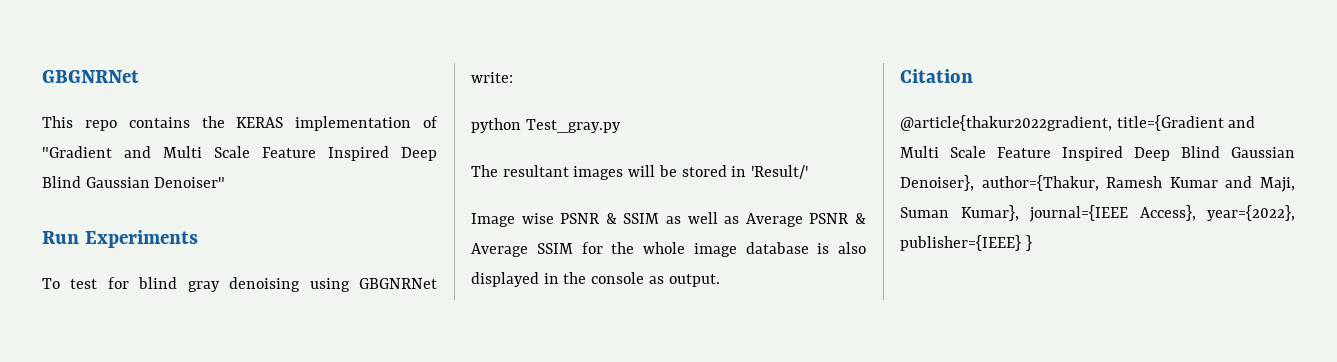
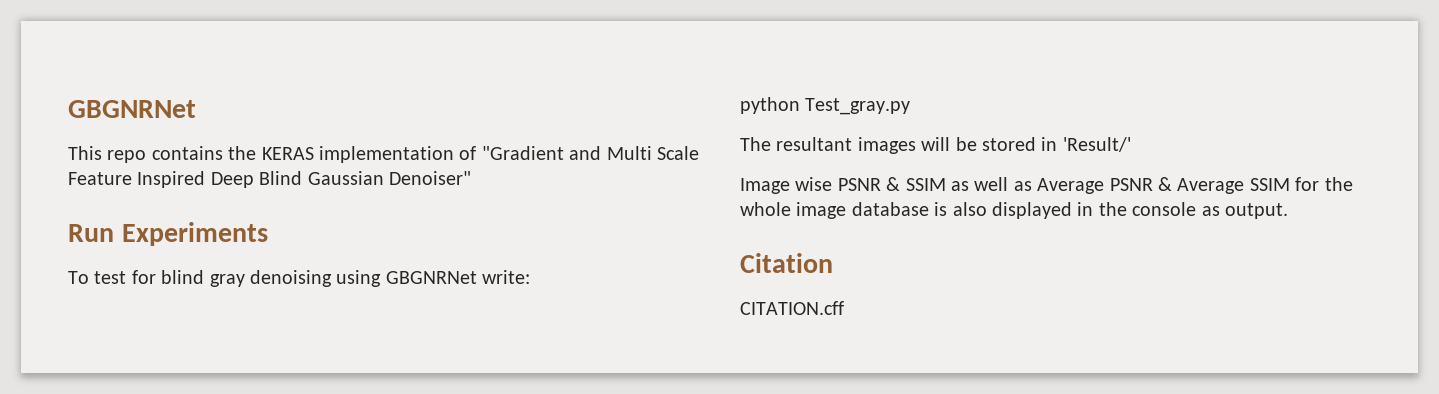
[900,115,1256,131] [900,146,1295,161] [900,175,1295,192] [900,205,1295,222] [900,235,1032,251] @article{thakur2022gradient, title={Gradient and Multi Scale Feature Inspired Deep Blind Gaussian Denoiser}, author={Thakur, Ramesh Kumar and Maji, Suman Kumar}, journal={IEEE Access}, year={2022}, publisher={IEEE} } -> [740,301,844,315] CITATION.cff

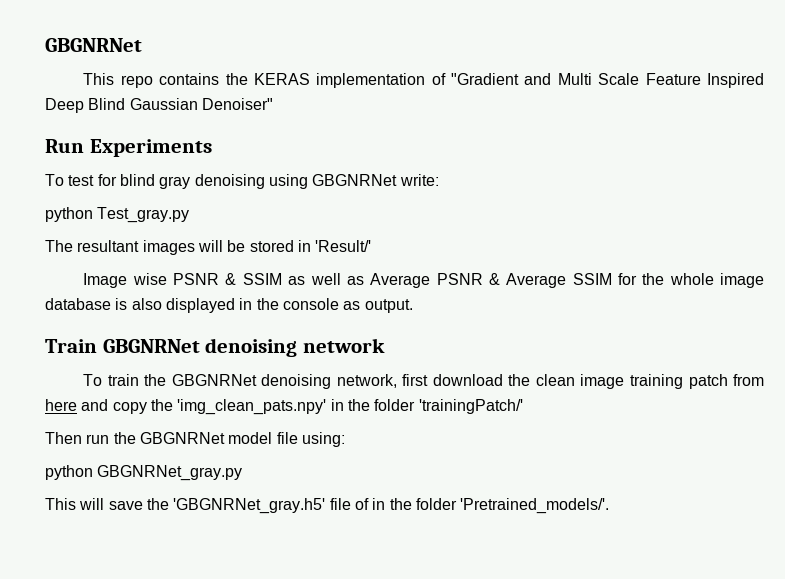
[740,253,833,273] [740,301,844,315] Citation // CITATION.cff -> [45,338,385,357] [83,374,764,389] [45,399,523,415] [45,432,345,447] [45,465,243,481] [45,498,610,514] Train GBGNRNet denoising network // To train the GBGNRNet denoising network, first download the clean image training patch from here and copy the 'img_clean_pats.npy' in the folder 'trainingPatch/' // Then run the GBGNRNet model file using: // python GBGNRNet_gray.py // This will save the 'GBGNRNet_gray.h5' file of in the folder 'Pretrained_models/'.

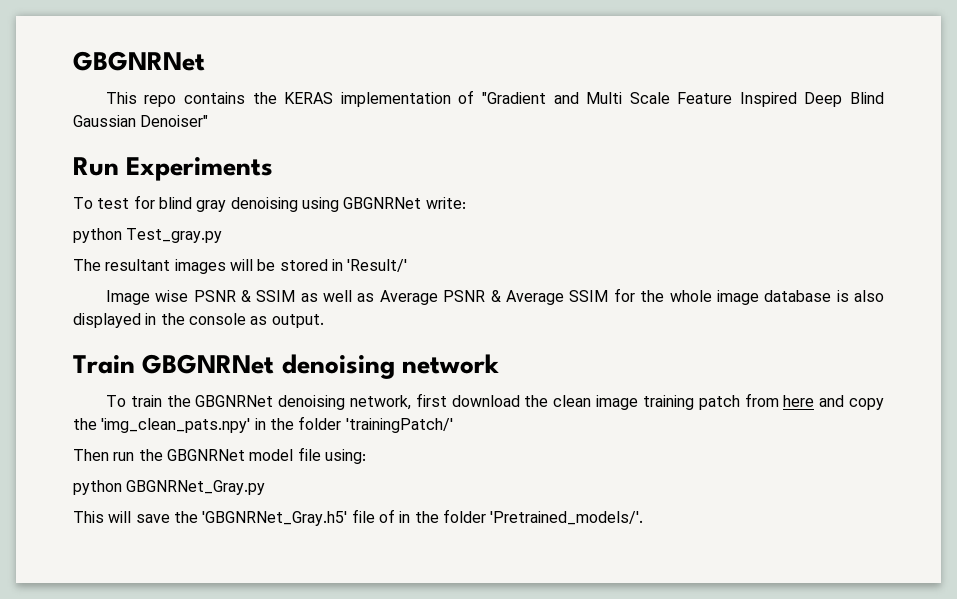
[97,465,243,481] GBGNRNet_gray.py -> [126,480,266,495] GBGNRNet_Gray.py
[173,498,326,514] 'GBGNRNet_gray.h5' -> [202,511,348,526] 'GBGNRNet_Gray.h5'

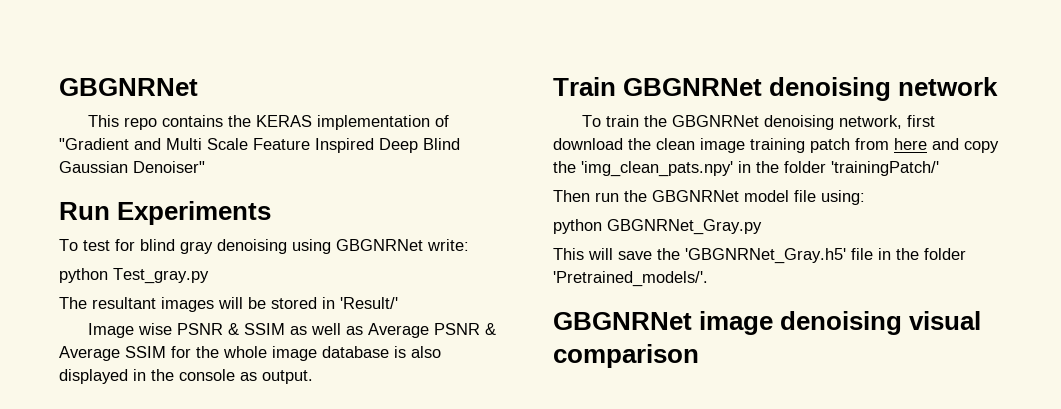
[378,509,395,523] of -> (873, 254) none
(644, 518) none -> [553,311,982,335] [553,344,699,368] // GBGNRNet image denoising visual comparison

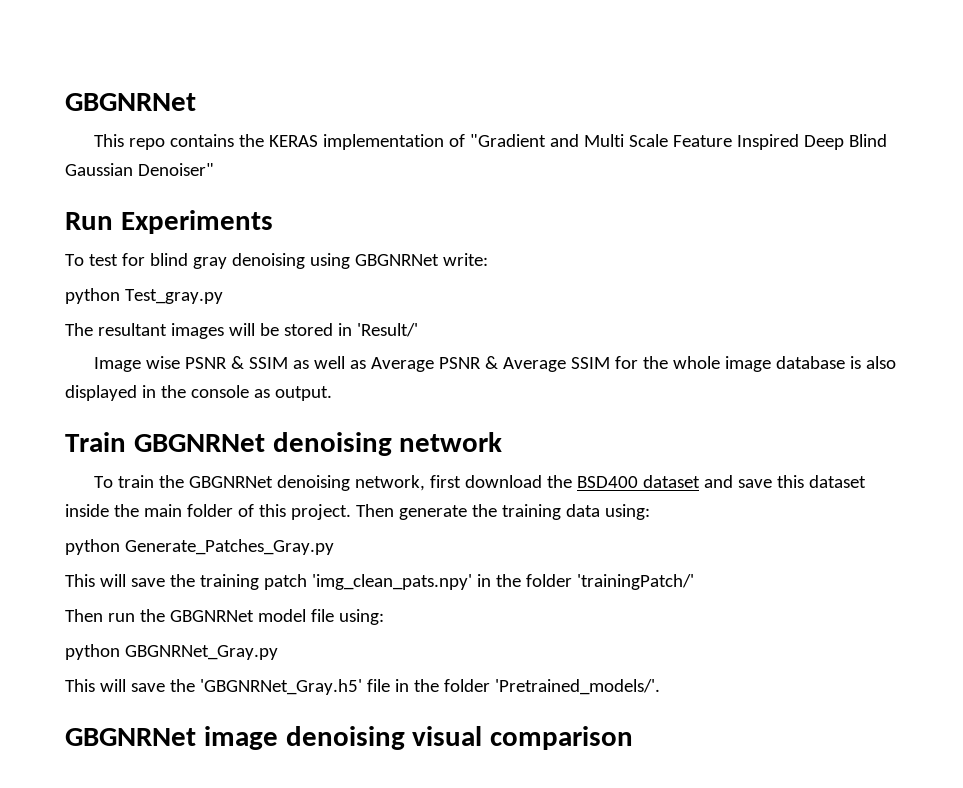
[656,138,999,153] [553,161,576,173] clean image training patch from here and copy the -> [576,475,866,488] [65,504,650,520] [65,539,334,555] [65,574,307,590] BSD400 dataset and save this dataset inside the main folder of this project. Then generate the training data using: // python Generate_Patches_Gray.py // This will save the training patch

